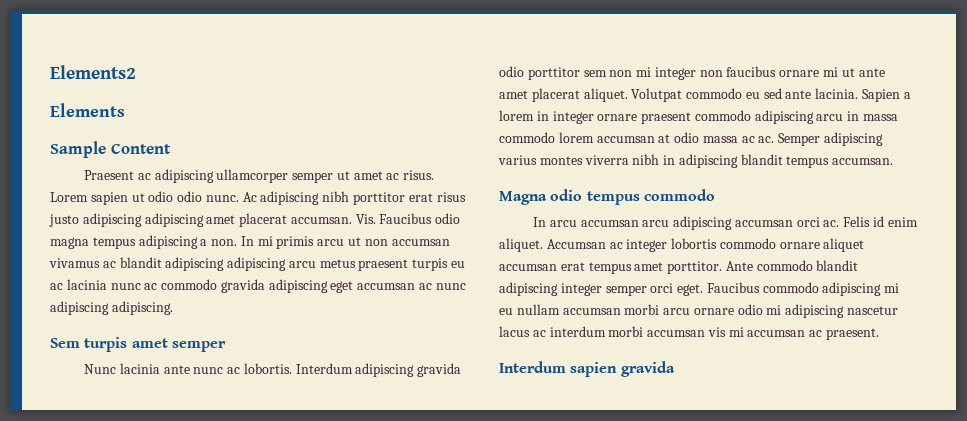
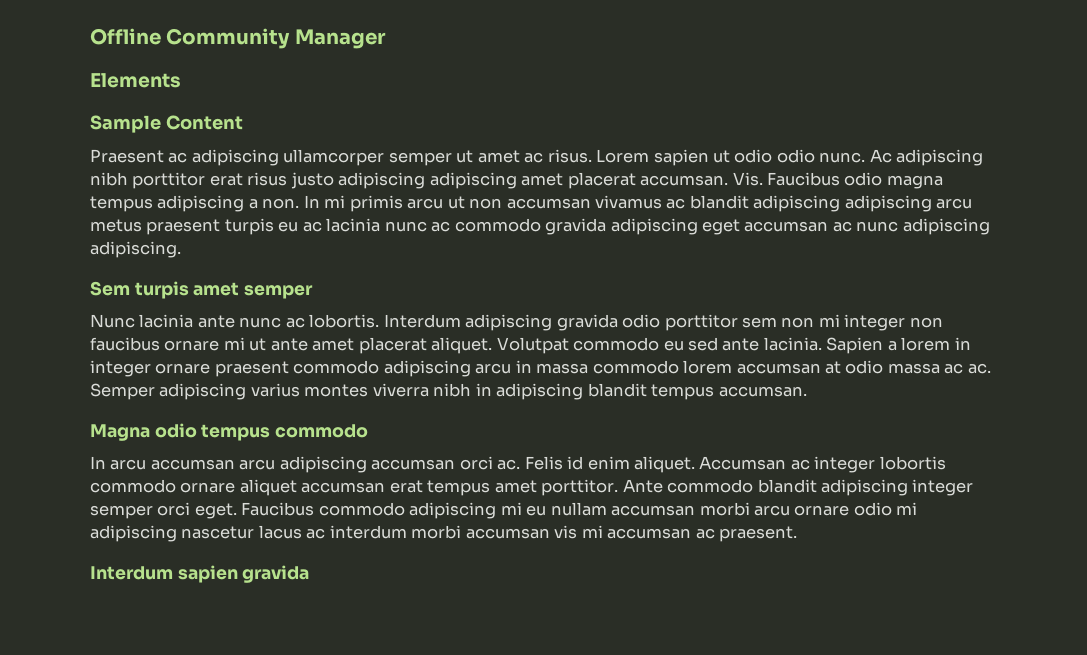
[50,65,136,79] Elements2 -> [90,28,386,49] Offline Community Manager

